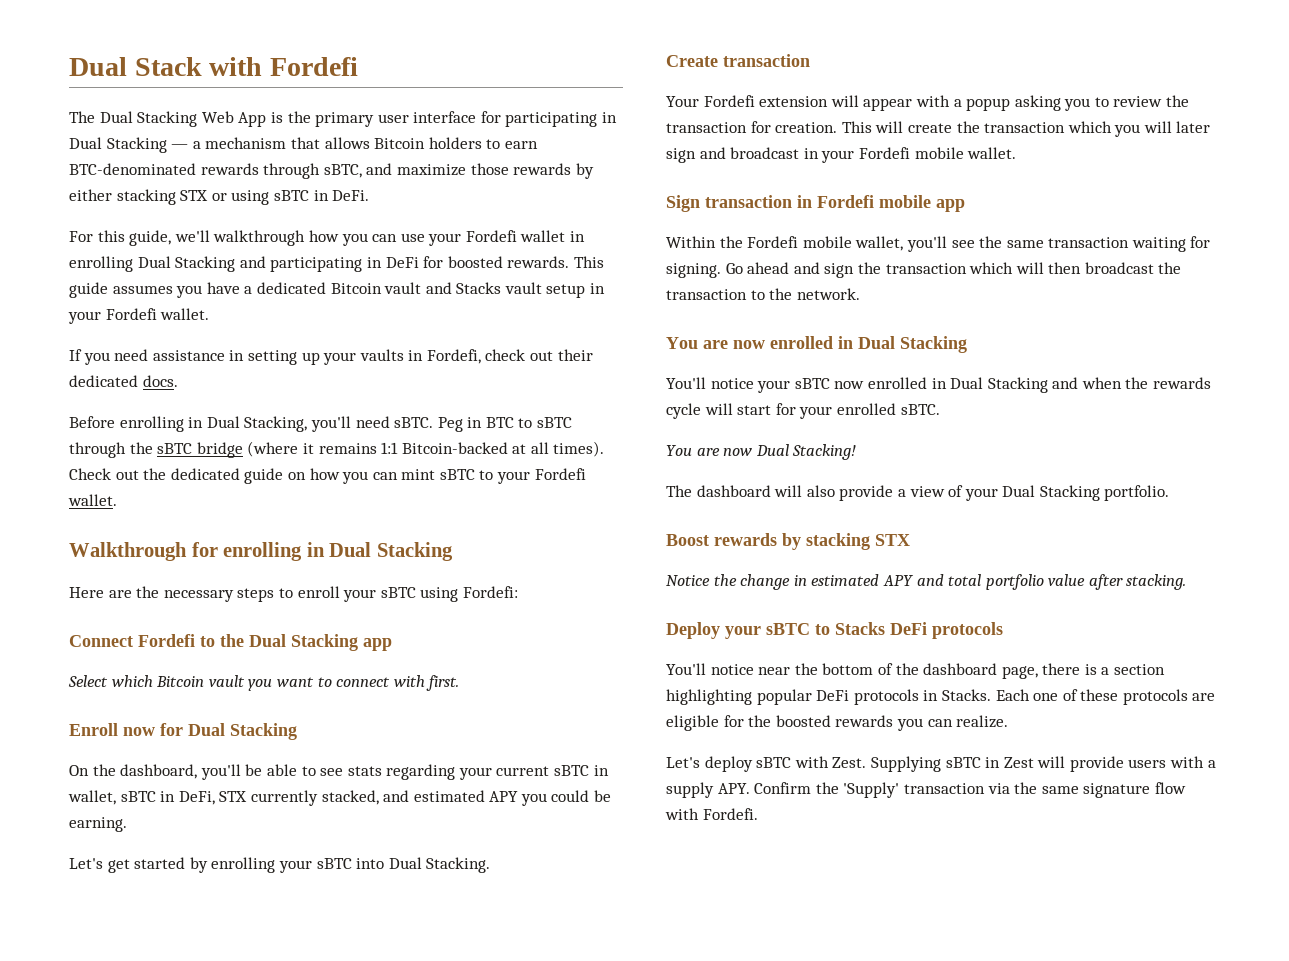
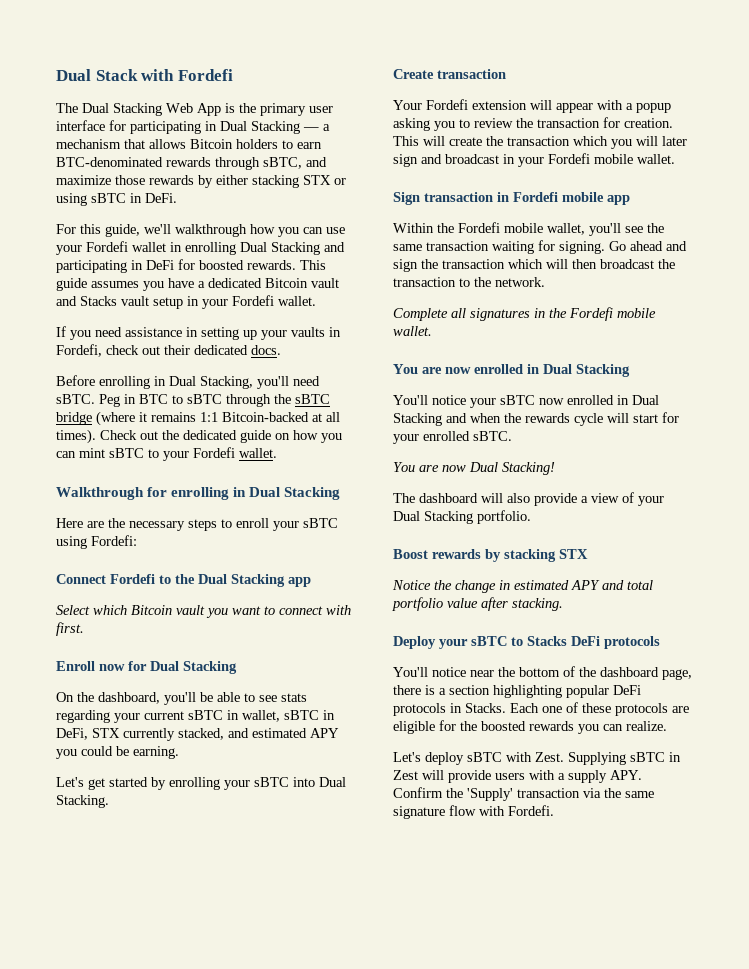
(860, 294) none -> [393,307,656,321] [393,326,432,336] // Complete all signatures in the Fordefi mobile wallet.

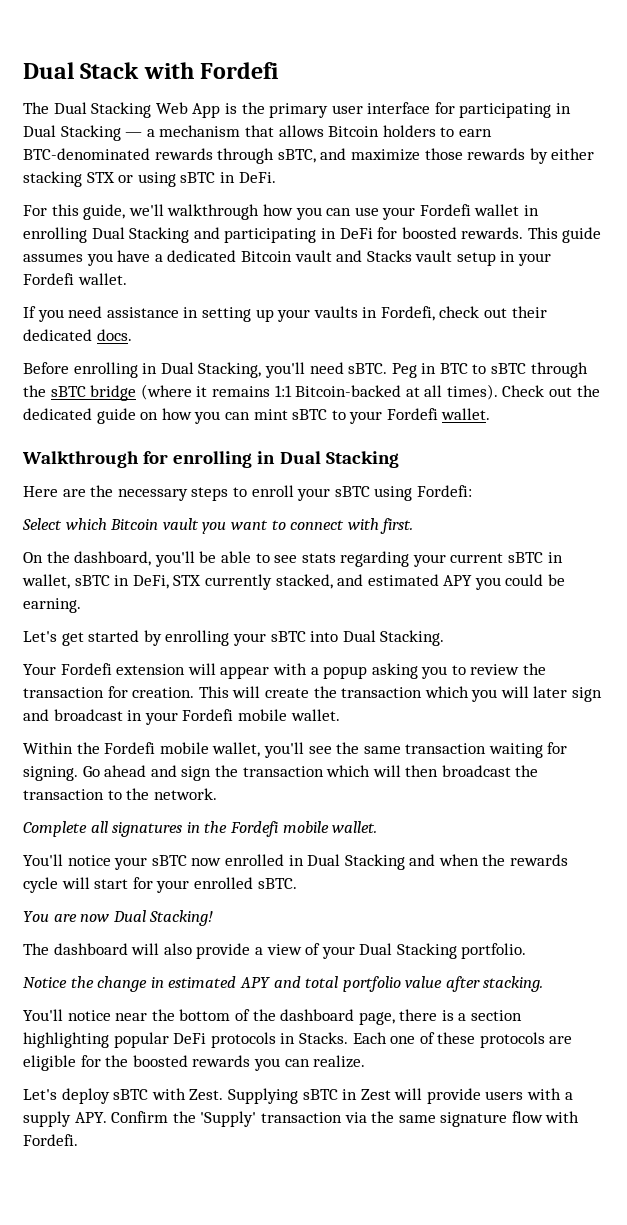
[56,574,311,587] // Connect Fordefi to the Dual Stacking app -> (472, 491) none
[56,661,237,674] // Enroll now for Dual Stacking -> (414, 526) none
[393,69,506,79] // Create transaction -> (445, 638) none
[393,192,630,205] // Sign transaction in Fordefi mobile app -> (340, 715) none
[393,364,630,377] // You are now enrolled in Dual Stacking -> (378, 827) none
[393,549,588,562] // Boost rewards by stacking STX -> (527, 951) none
[393,636,660,649] // Deploy your sBTC to Stacks DeFi protocols -> (544, 984) none

